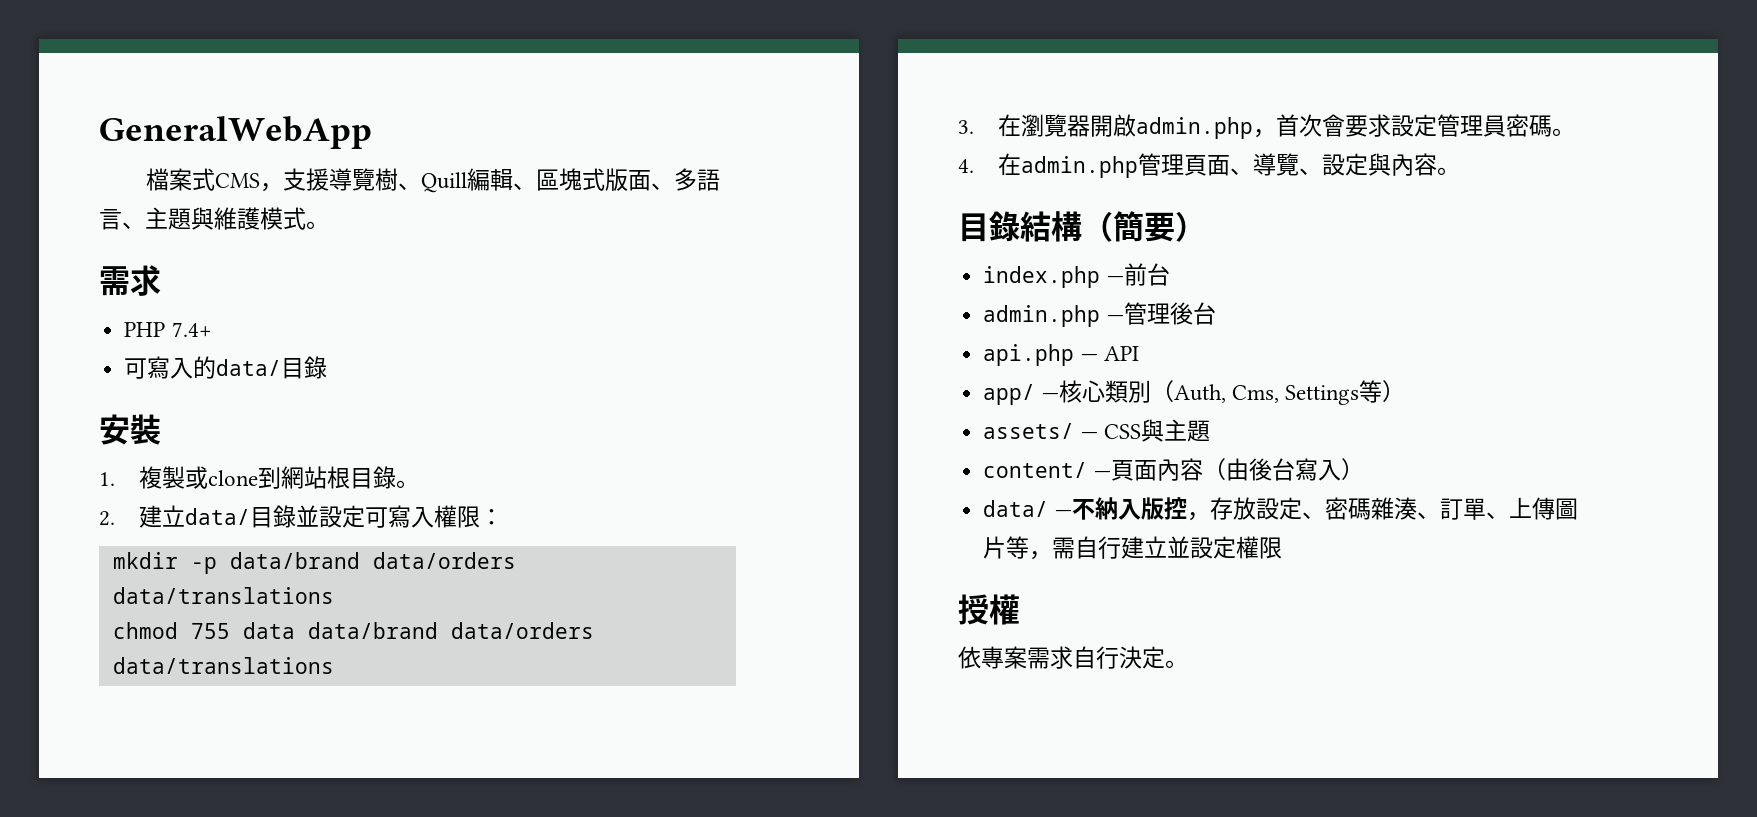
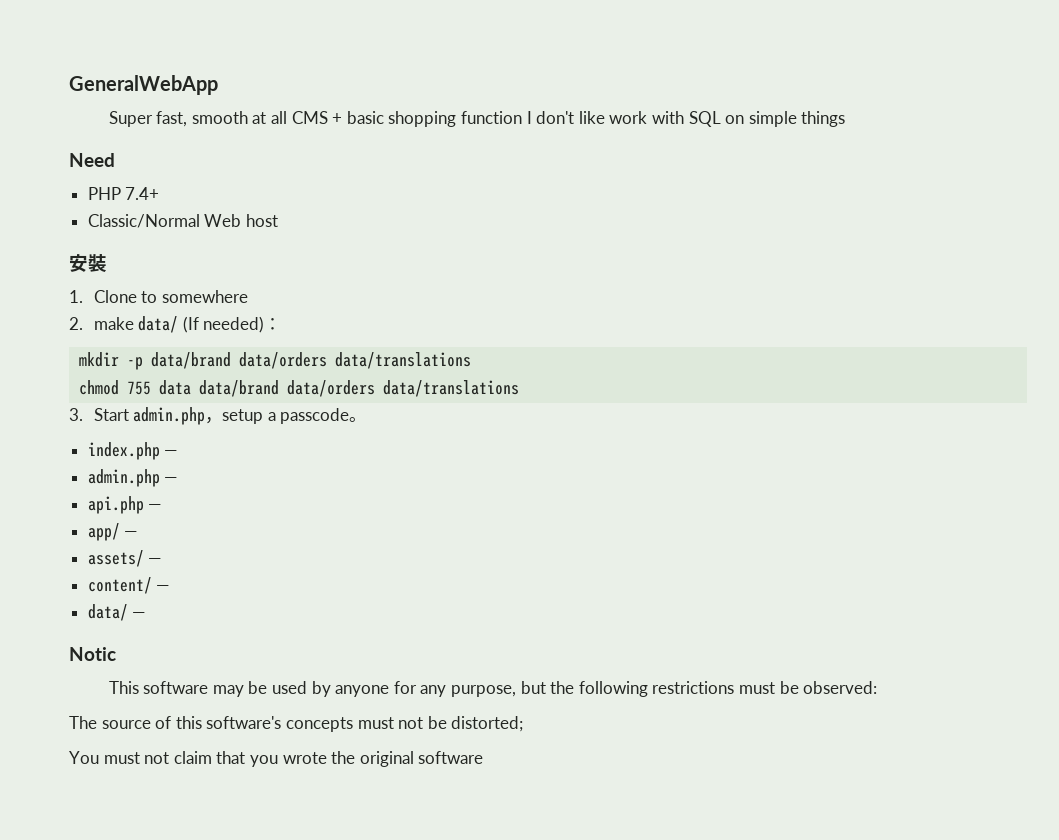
[145,168,720,193] [99,207,329,230] [99,265,161,296] [124,322,212,337] [124,356,328,379] [99,414,161,445] [99,466,420,489] [99,505,481,528] 檔案式CMS，支援導覽樹、Quill編輯、區塊式版面、多語言、主題與維護模式。 // 需求 // PHP 7.4+ // 可寫入的data/目錄 // 安裝 // 1.複製或clone到網站根目錄。 // 2.建立data/目錄並設定可寫入權限 -> [108,111,846,127] [69,153,115,167] [87,187,160,200] [87,214,278,228] [69,254,107,272] [69,290,248,303] [69,316,265,333] Super fast, smooth at all CMS + basic shopping function I don't like work with SQL on simple things // Need // PHP 7.4+ // Classic/Normal Web host // 安裝 // 1. Clone to somewhere // 2. make data/ (If needed)
[998,114,1576,139] [958,153,1461,178] [958,211,1206,242] 在瀏覽器開啟admin.php，首次會要求設定管理員密碼。 // 4.在admin.php管理頁面、導覽、設定與內容。 // 目錄結構（簡要） -> [93,407,367,425] Start admin.php，setup a passcode。
[1123,263,1170,286] 前台 -> (178, 453) none
[1123,302,1216,325] 管理後台 -> (178, 480) none
[1103,346,1139,361] API -> (162, 507) none
[1058,380,1405,405] 核心類別（Auth, Cms, Settings等） -> (138, 534) none
[1103,419,1210,442] CSS與主題 -> (162, 561) none
[1110,458,1364,481] [983,497,1578,521] [983,536,1283,560] [958,594,1020,625] [958,646,1188,669] 頁面內容（由後台寫入） // data/ —不納入版控，存放設定、密碼雜湊、訂單、上傳圖片等，需自行建立並設定權限 // 授權 // 依專案需求自行決定。 -> [87,604,146,621] [69,647,116,661] [108,681,878,697] [69,716,524,732] [69,751,484,767] // data/ — // Notic // This software may be used by anyone for any purpose, but the following restrictions must be observed: // The source of this software's concepts must not be distorted; // You must not claim that you wrote the original software

